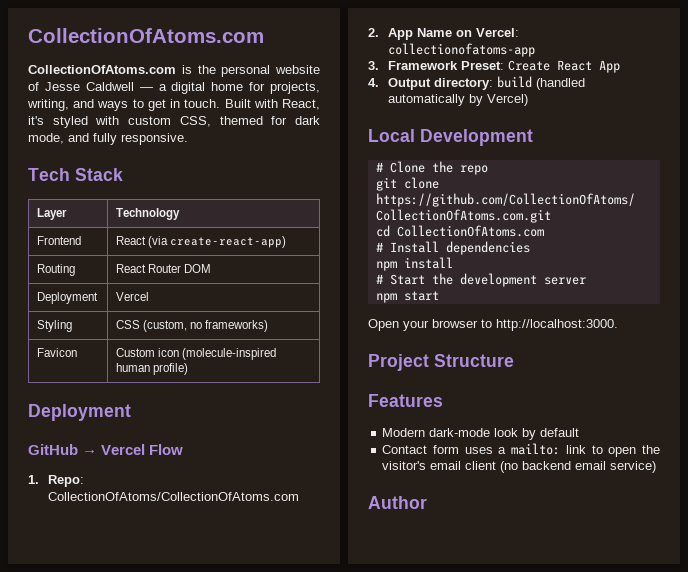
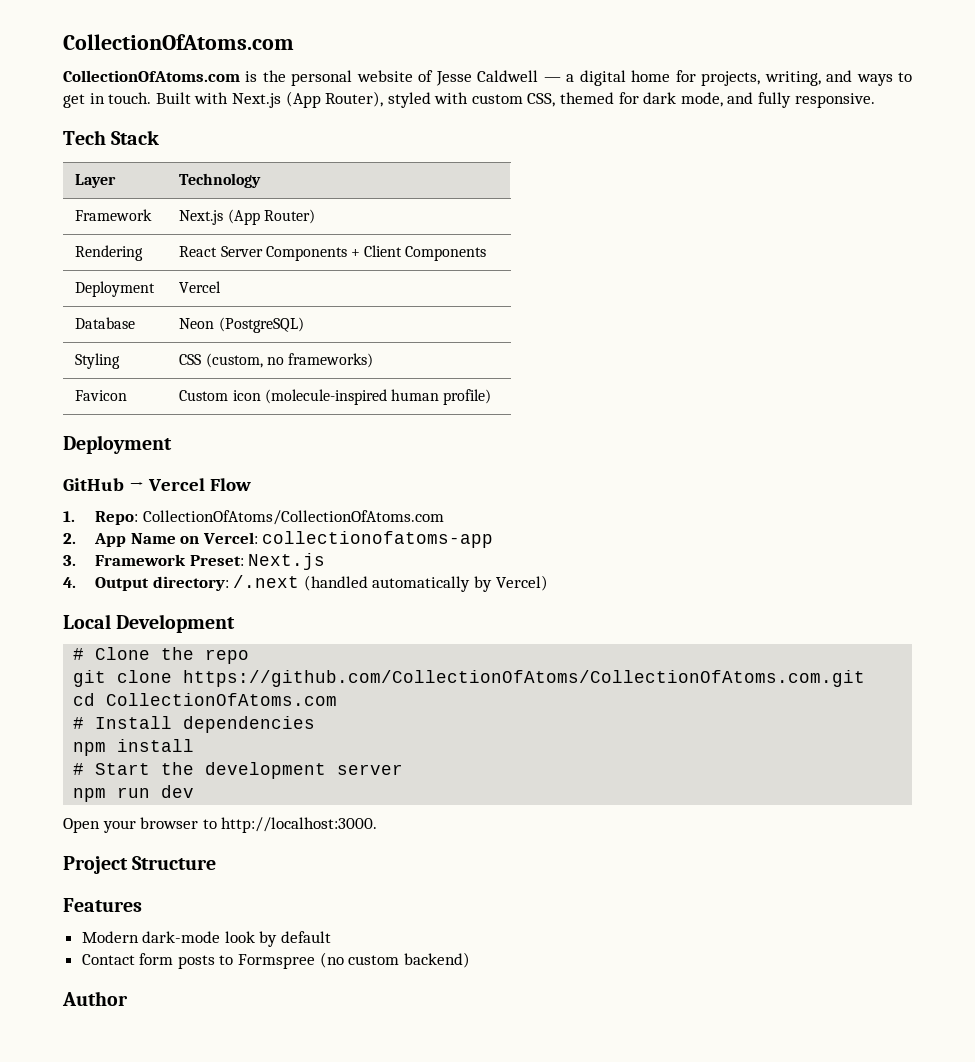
[282,99,321,110] [28,116,44,125] React, it's -> [231,91,384,108] Next.js (App Router),
[37,236,82,245] [116,236,287,248] [37,264,76,276] [116,264,212,273] Frontend | React (via create-react-app) // Routing | React Router DOM -> [75,209,153,221] [179,209,315,225] [75,245,144,261] [179,245,487,261] Framework | Next.js (App Router) // Rendering | React Server Components + Client Components
(150, 296) none -> [75,317,136,329] [179,317,304,333] // Database | Neon (PostgreSQL)
[508,60,621,73] Create React App -> [248,553,326,570] Next.js
[497,76,533,88] build -> [233,575,300,588] /.next
[403,291,439,301] start -> [117,785,195,798] run dev
[464,443,660,457] [382,461,657,473] uses a mailto: link to open the visitor's email client (no backend email service) -> [177,952,470,969] posts to Formspree (no custom backend)

